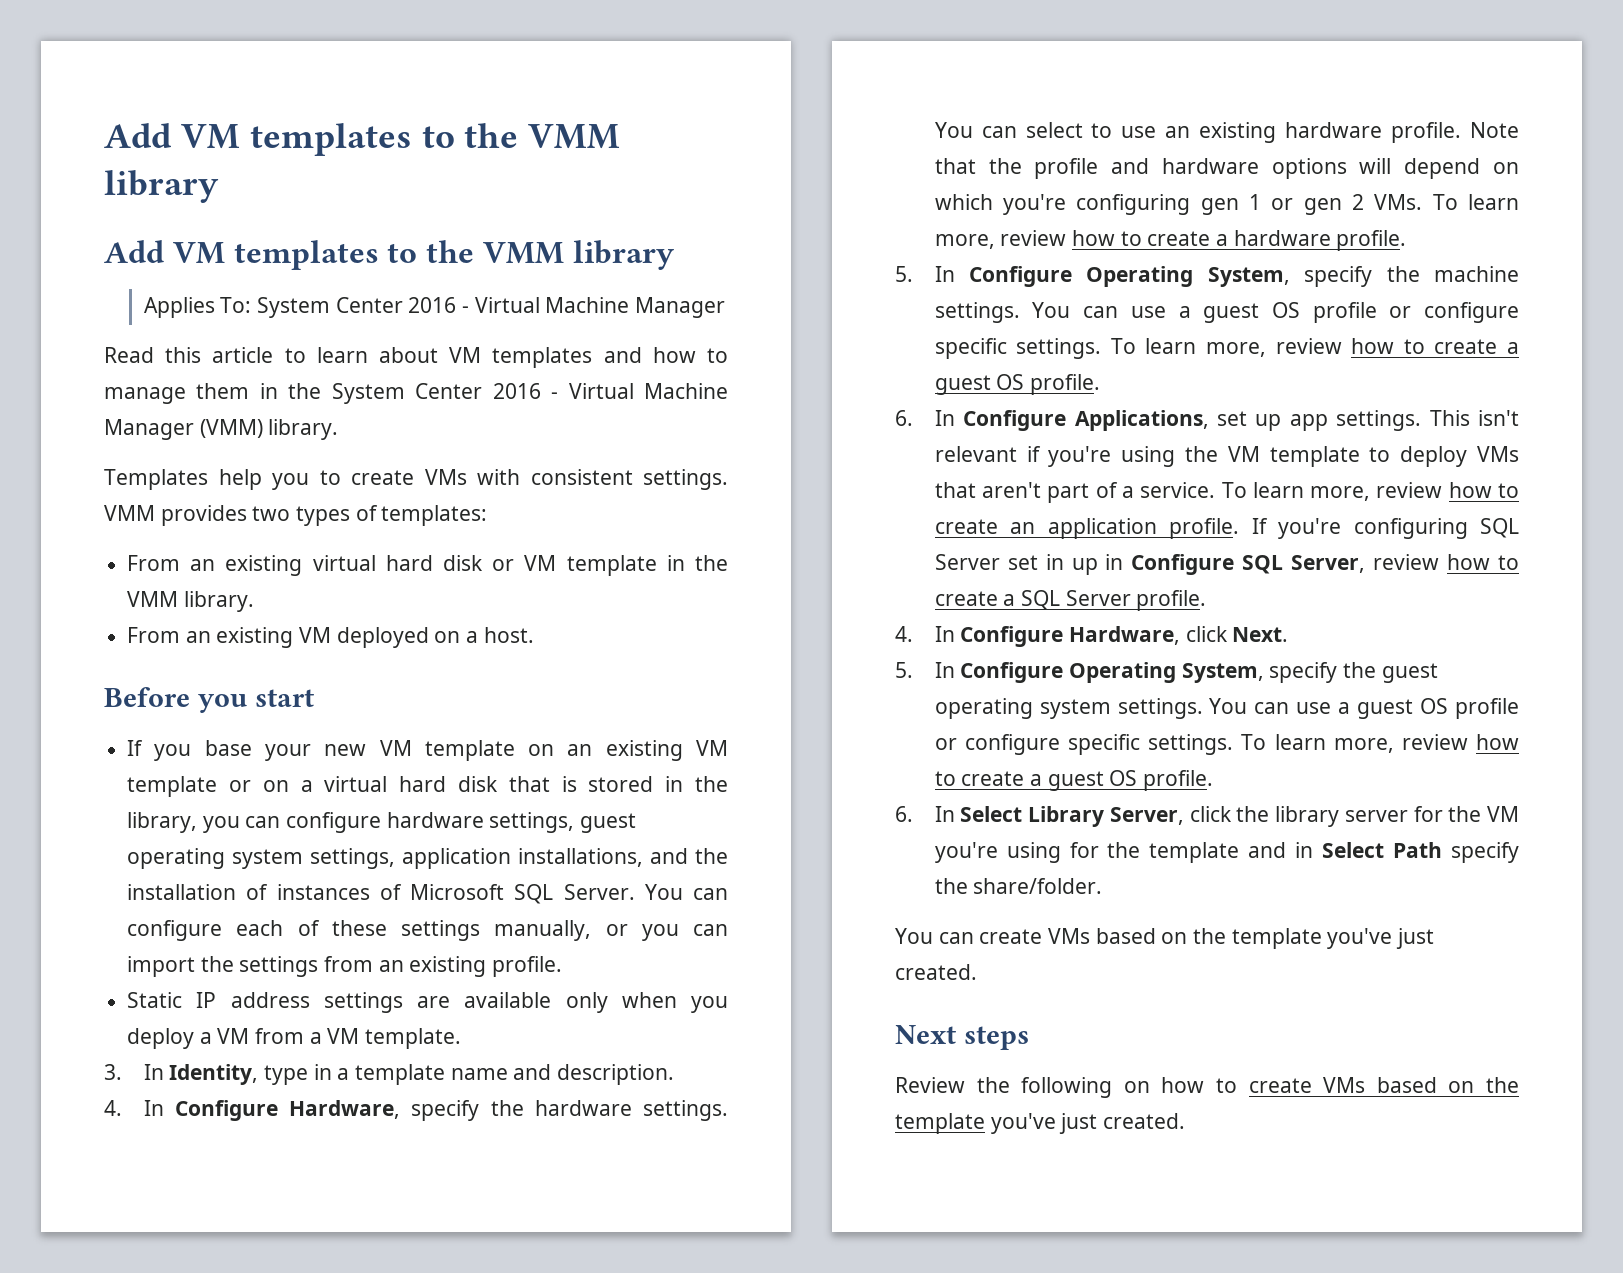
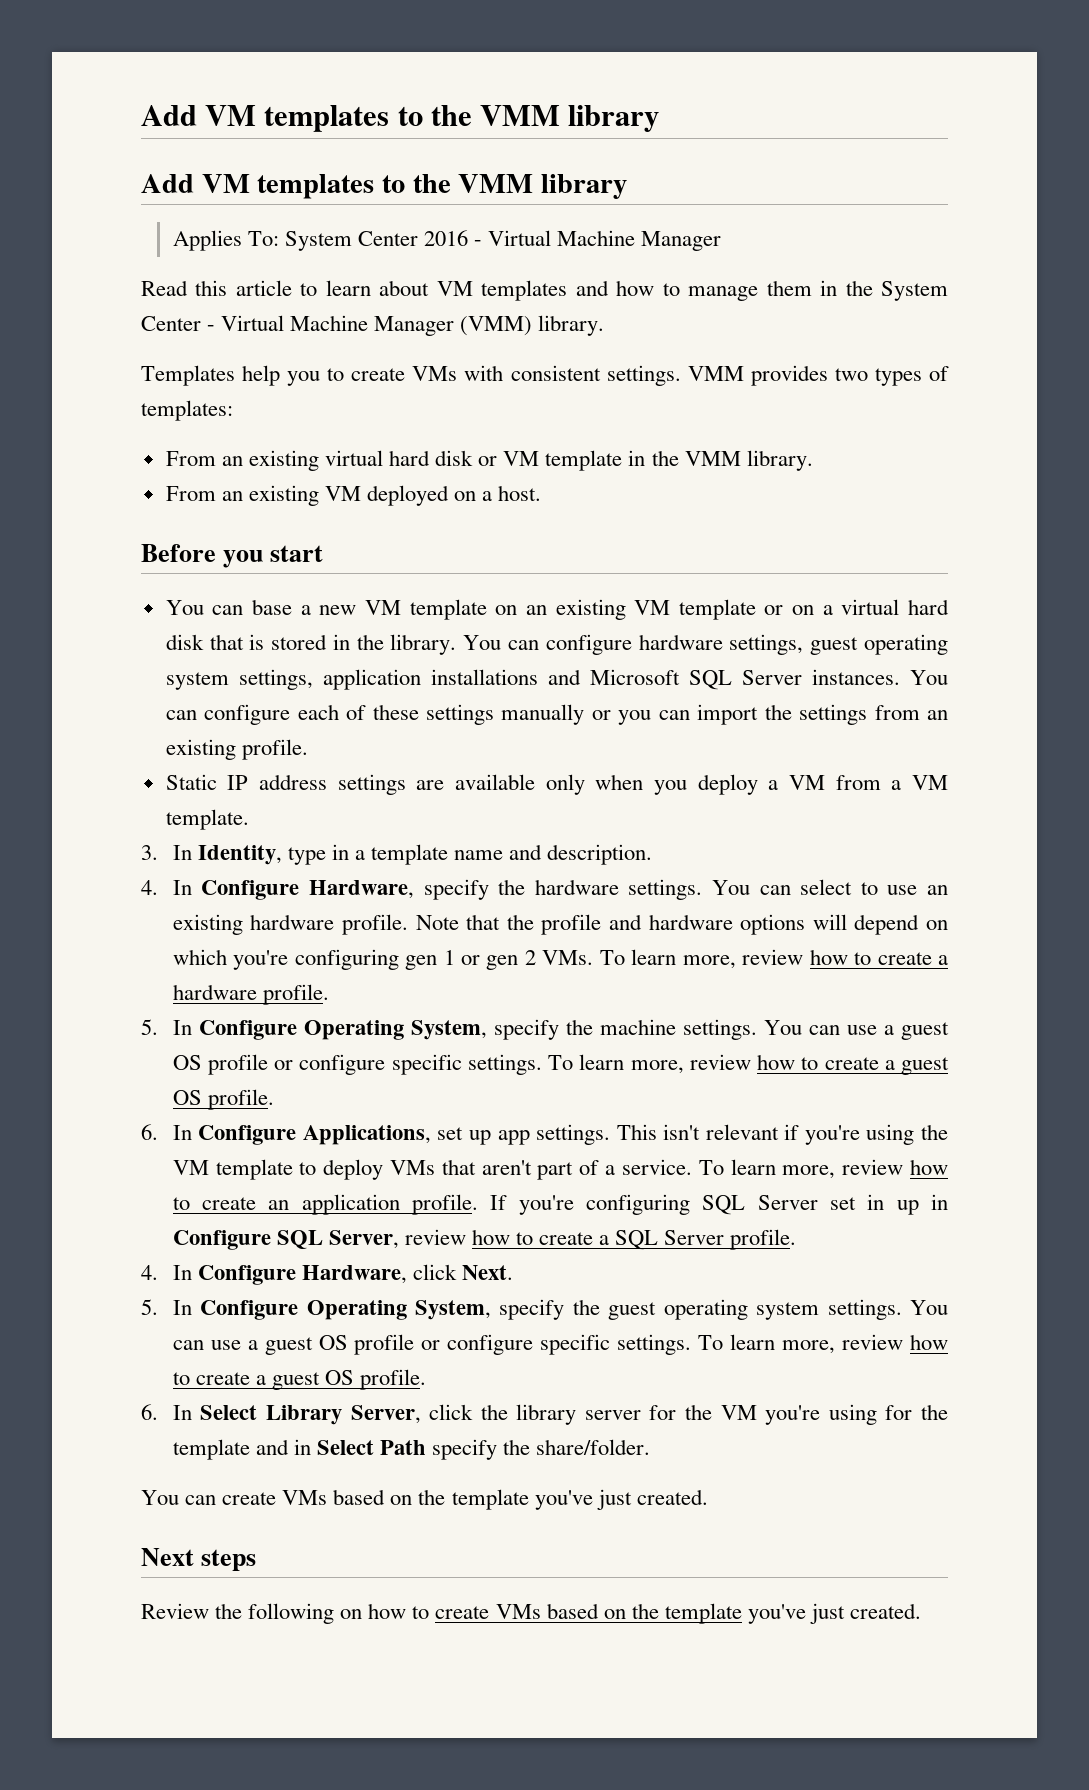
[492,383,541,399] 2016 -> (201, 323) none
[127,740,311,761] If you base your -> [165,599,311,615] You can base a
[127,812,240,833] library, you -> [390,634,502,655] library. You
[518,848,728,867] [127,884,635,904] installations, and the installation of instances of Microsoft SQL Server. -> [430,669,900,690] installations and Microsoft SQL Server instances.
[494,920,592,941] manually, -> [501,704,585,725] manually

